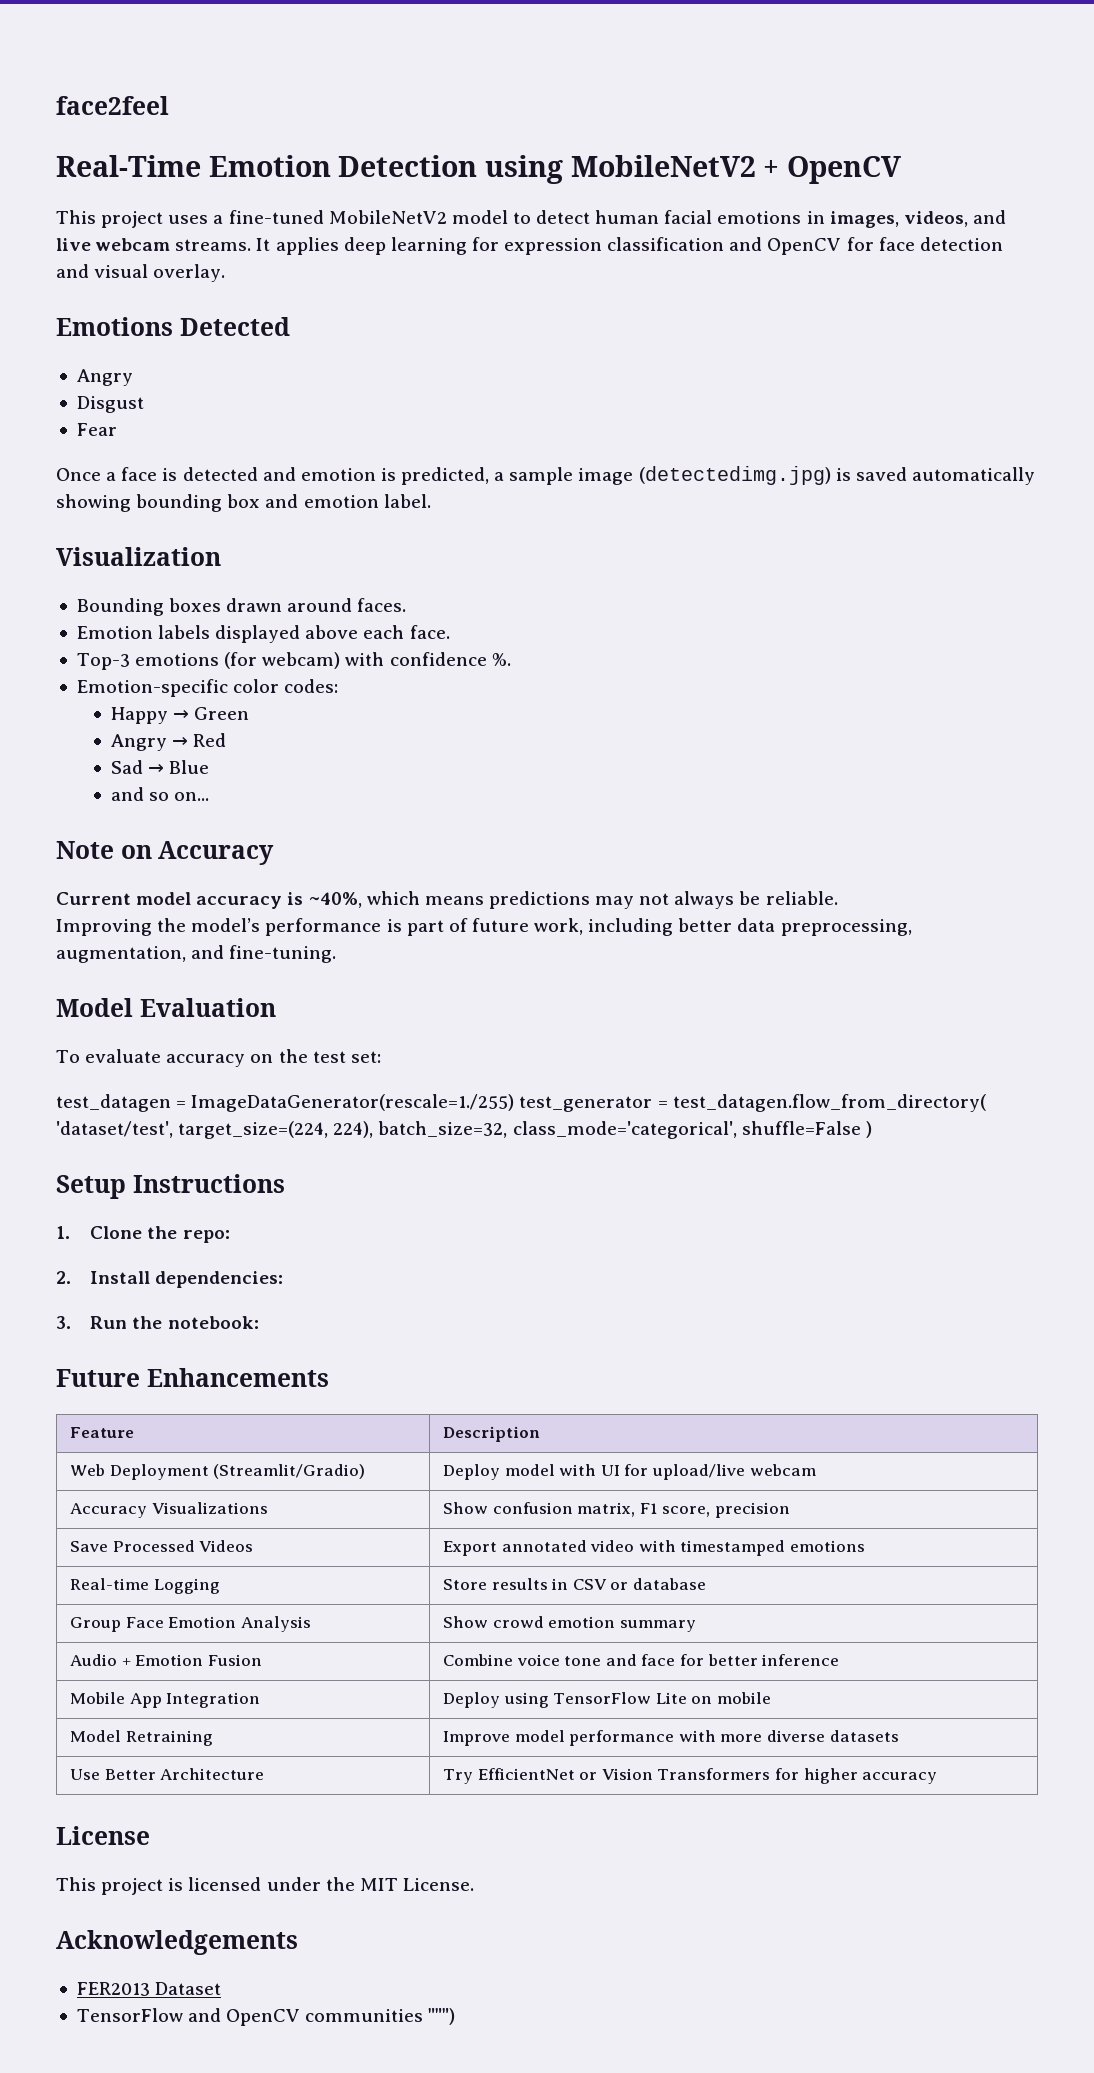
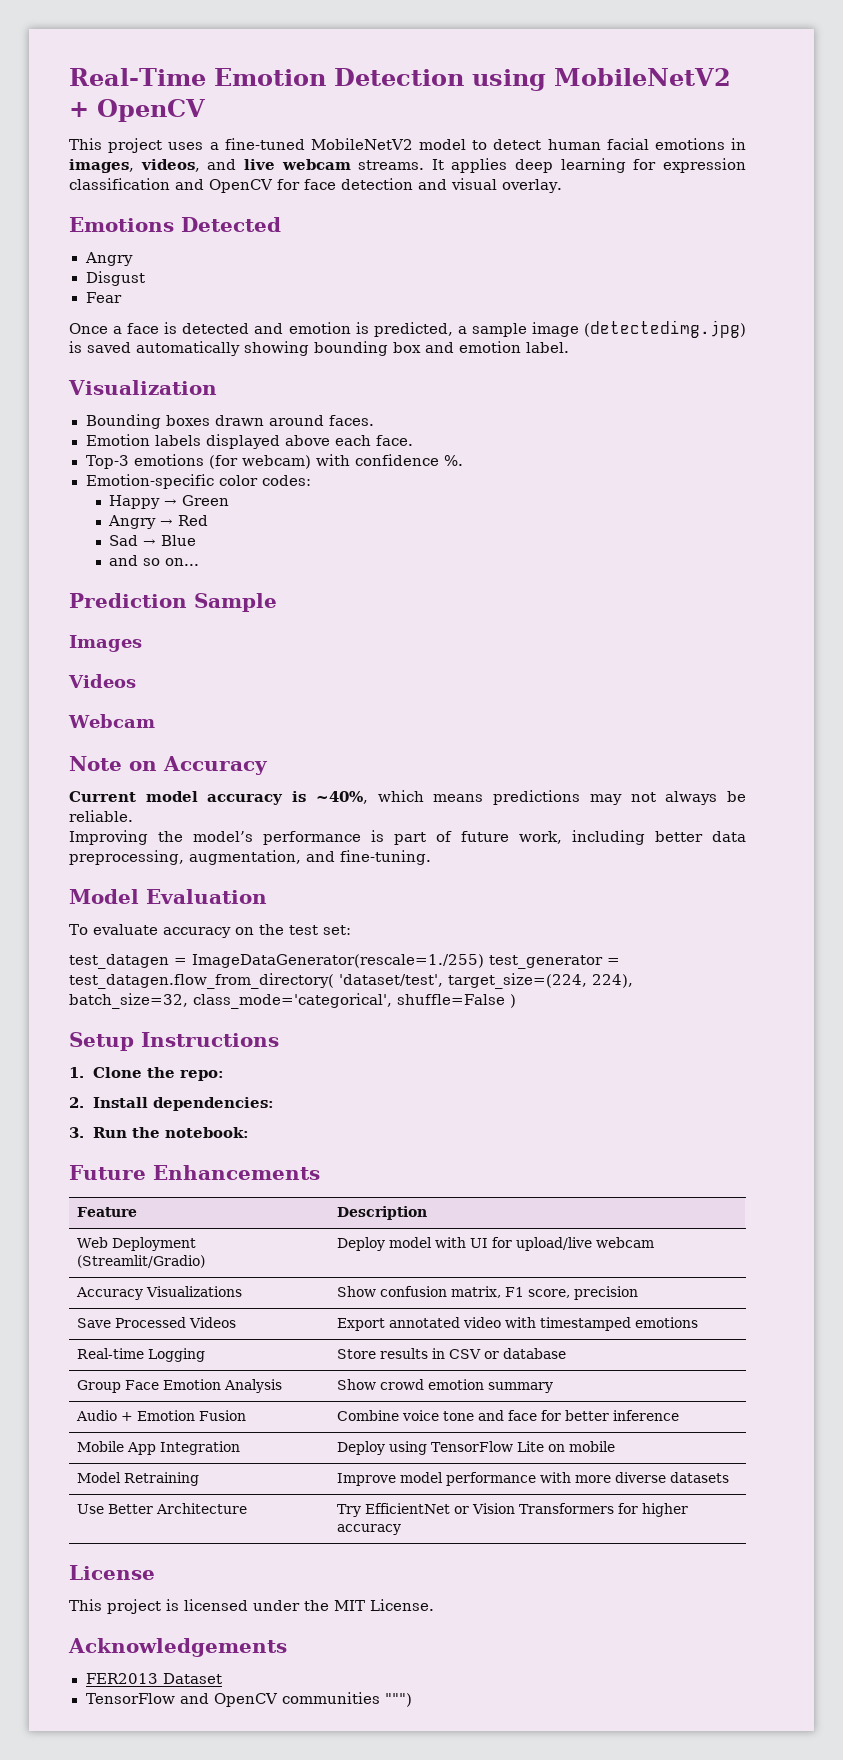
[56,96,169,115] face2feel // -> (69, 77) none
(210, 796) none -> [69,593,277,612] [69,635,142,652] [68,674,136,688] [68,714,155,728] // Prediction Sample // Images // Videos // Webcam

